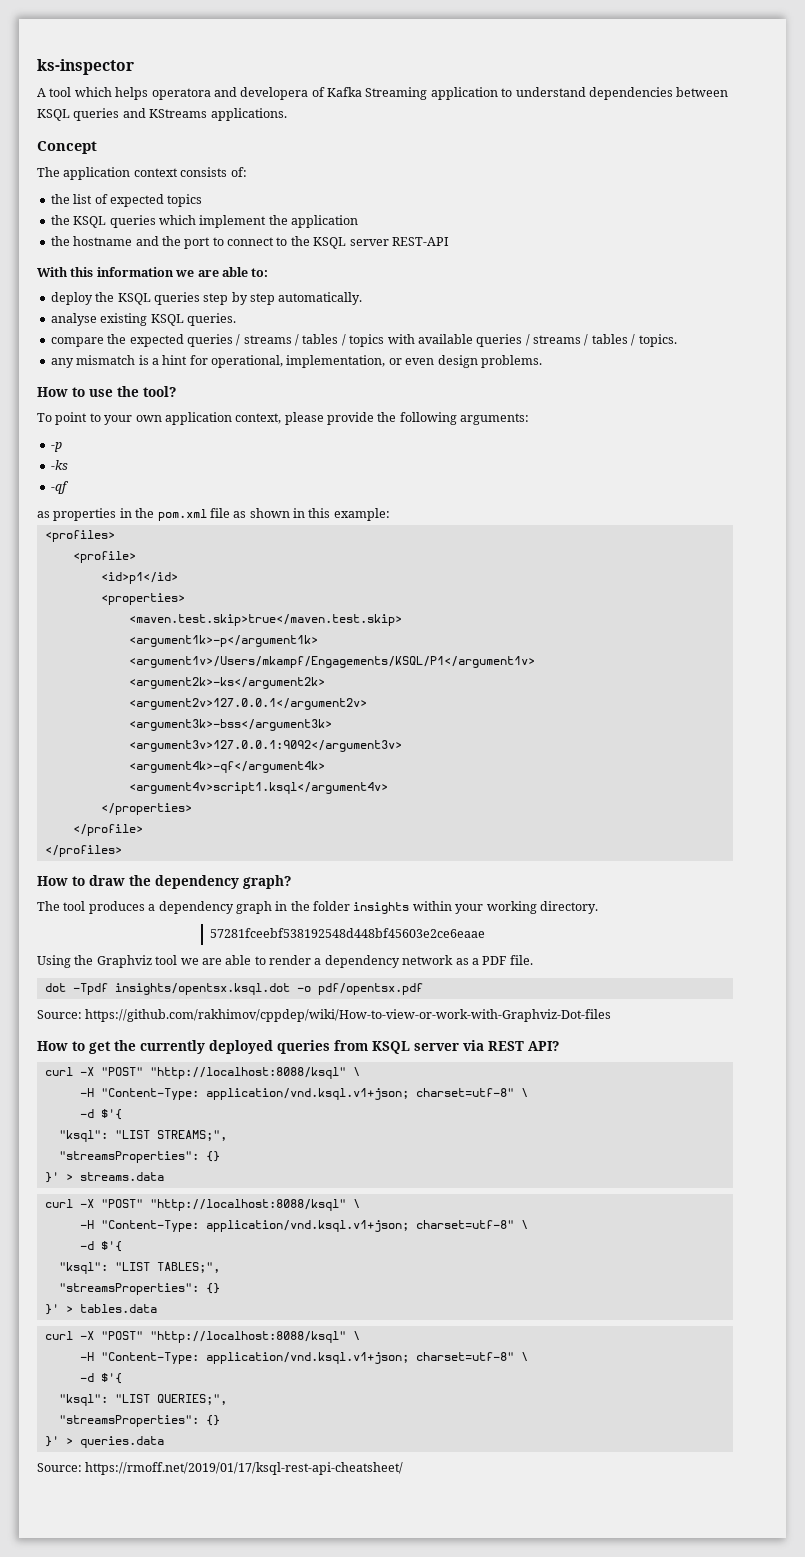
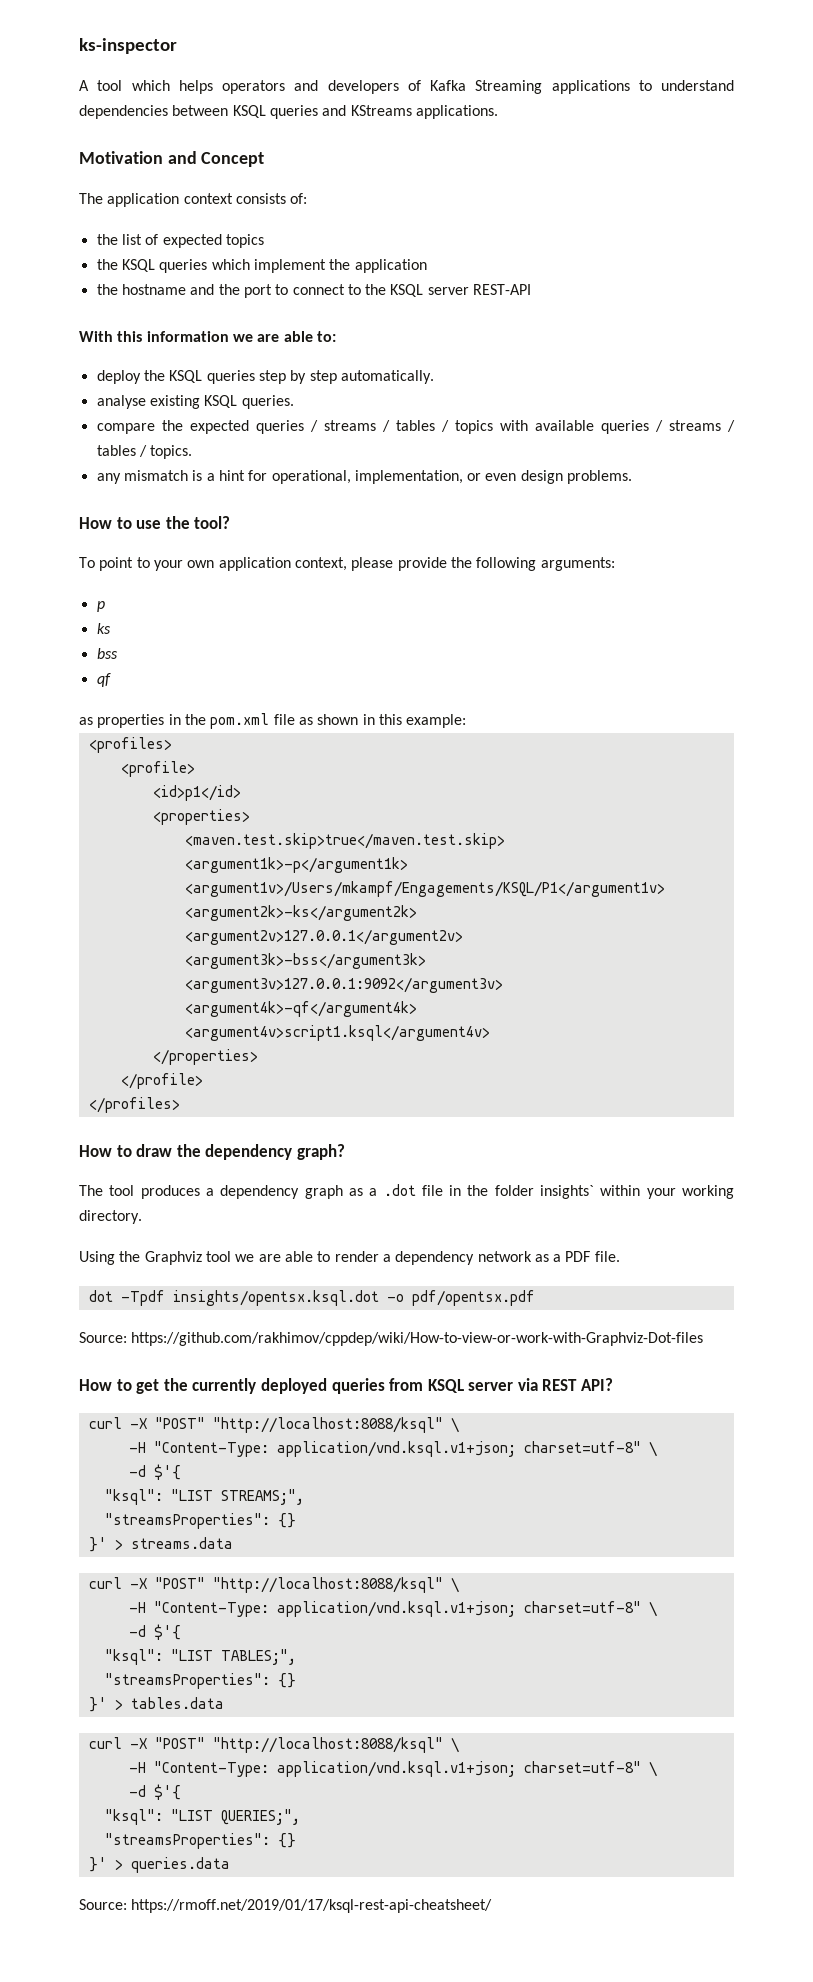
[151,87,309,100] operatora and developera -> [222,80,399,94] operators and developers
[430,87,498,100] application -> [551,80,630,94] applications
(287, 114) none -> [79,151,197,164] Motivation and
[50,442,62,452] [50,460,68,470] [50,481,69,494] -p // -ks // -qf -> [96,601,105,612] [96,623,111,634] [96,648,118,659] [96,673,111,687] p // ks // bss // qf
(272, 907) none -> [348,1184,443,1196] as a .dot file
[353,902,410,914] insights -> [540,1185,595,1199] insights`
[209,928,485,938] // 57281fceebf538192548d448bf45603e2ce6eaae -> (142, 1217) none

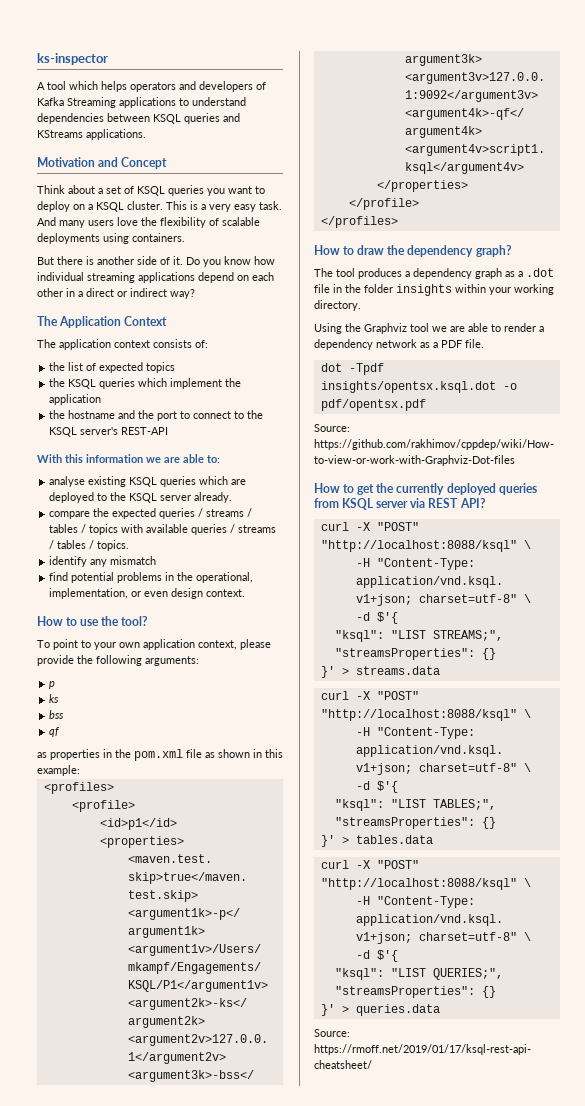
(265, 159) none -> [37,185,265,196] [37,201,282,212] [37,217,260,228] [37,233,185,244] [37,256,275,267] [37,272,274,283] [37,288,195,299] [37,316,168,328] // Think about a set of KSQL queries you want to deploy on a KSQL cluster. This is a very easy task. And many users love the flexibility of scalable deployments using containers. // But there is another side of it. Do you know how individual streaming applications depend on each other in a direct or indirect way? // The Application Context
[427,287,469,295] server -> [80,427,119,435] server's
[96,370,434,384] [96,395,294,409] deploy the KSQL queries step by step automatically. // analyse existing KSQL queries. -> [49,476,247,487] [49,492,233,503] analyse existing KSQL queries which are deployed to the KSQL server already.
(193, 452) none -> [49,556,88,567] identify
[192,470,268,481] is a hint for -> [49,572,194,583] // find potential problems in the
[567,470,633,484] problems. -> [206,589,246,597] context.
[540,1185,595,1199] insights` -> [396,284,452,296] insights

